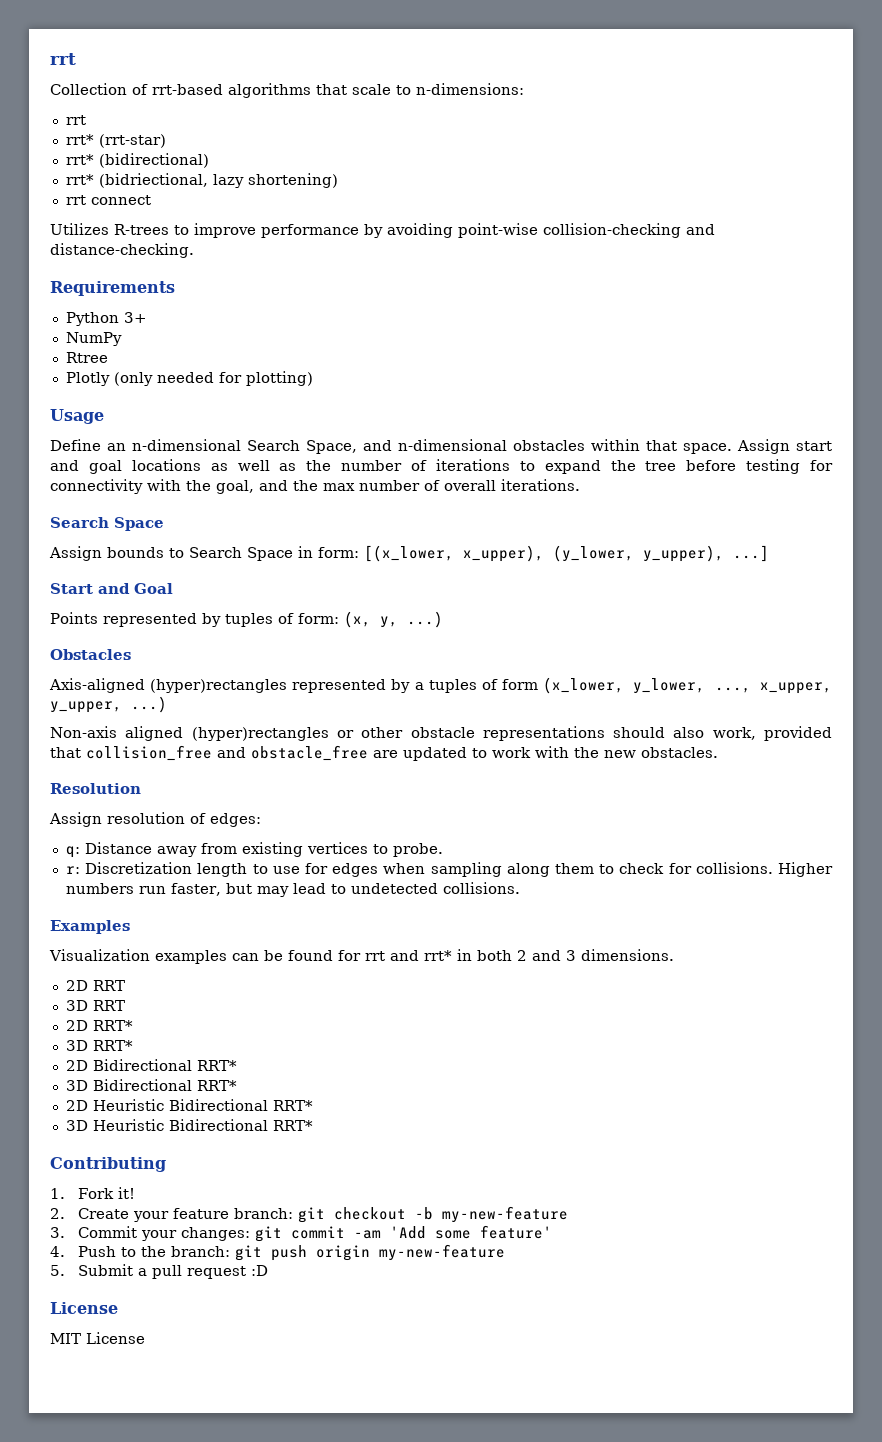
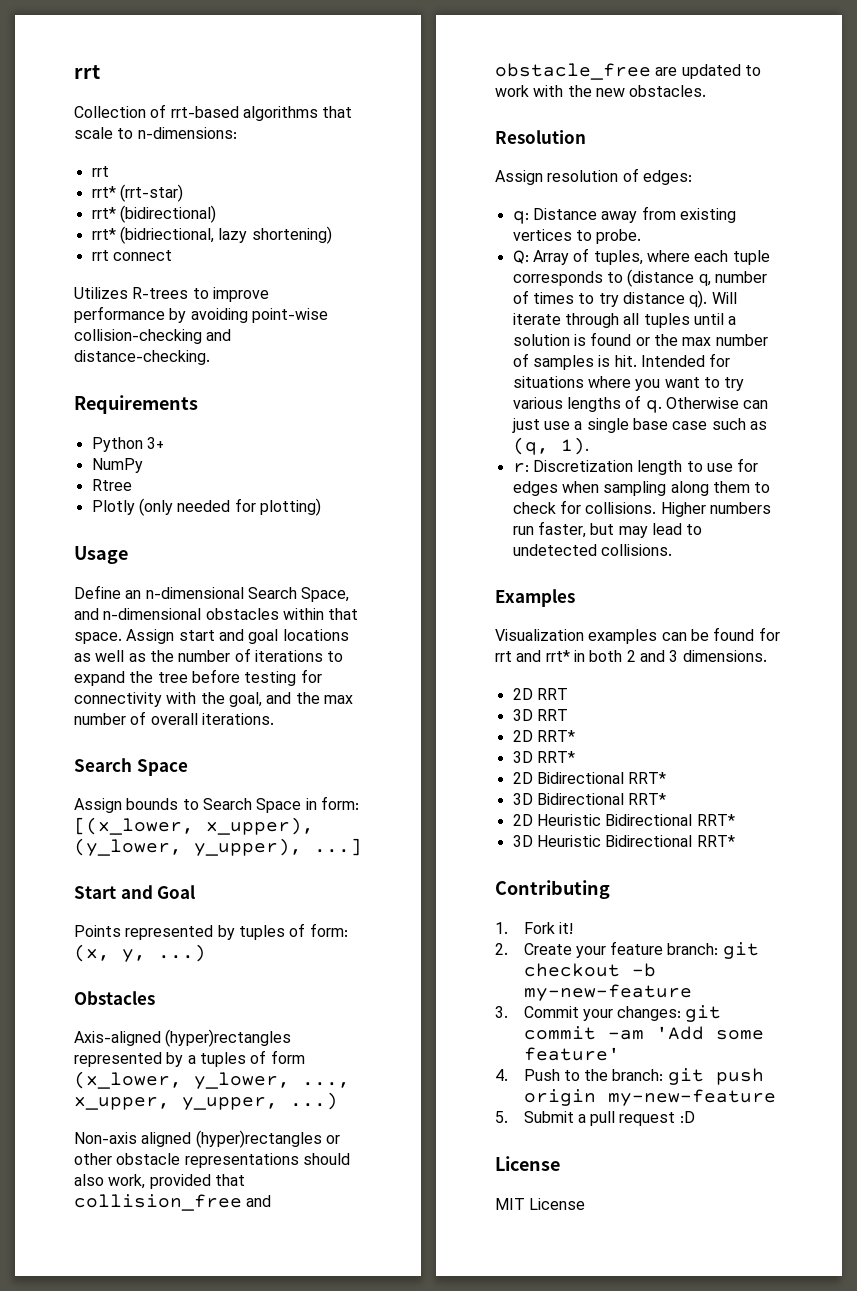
(443, 850) none -> [512,248,770,265] [512,269,767,287] [512,290,737,308] [512,313,737,328] [512,332,768,346] [512,353,731,370] [512,376,745,391] [512,395,769,413] [511,418,767,433] [512,437,589,455] // Q: Array of tuples, where each tuple corresponds to (distance q, number of times to try distance q). Will iterate through all tuples until a solution is found or the max number of samples is hit. Intended for situations where you want to try various lengths of q. Otherwise can just use a single base case such as (q, 1).

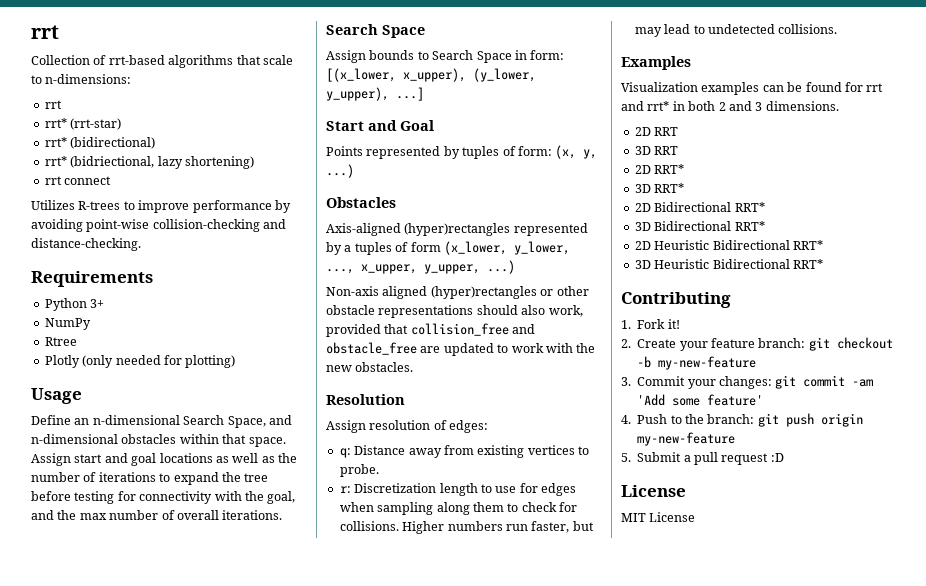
[512,248,770,265] [512,269,767,287] [512,290,737,308] [512,313,737,328] [512,332,768,346] [512,353,731,370] [512,376,745,391] [512,395,769,413] [511,418,767,433] [512,437,589,455] // Q: Array of tuples, where each tuple corresponds to (distance q, number of times to try distance q). Will iterate through all tuples until a solution is found or the max number of samples is hit. Intended for situations where you want to try various lengths of q. Otherwise can just use a single base case such as (q, 1). -> (379, 470) none

